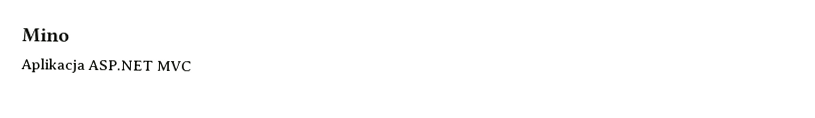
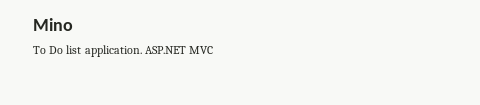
[20,58,85,73] Aplikacja -> [33,45,142,57] To Do list application.

